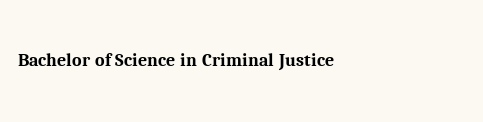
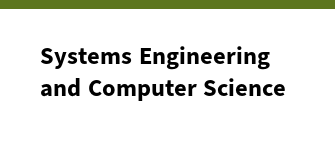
[18,53,334,71] Bachelor of Science in Criminal Justice -> [40,46,270,70] [40,78,287,101] Systems Engineering and Computer Science

